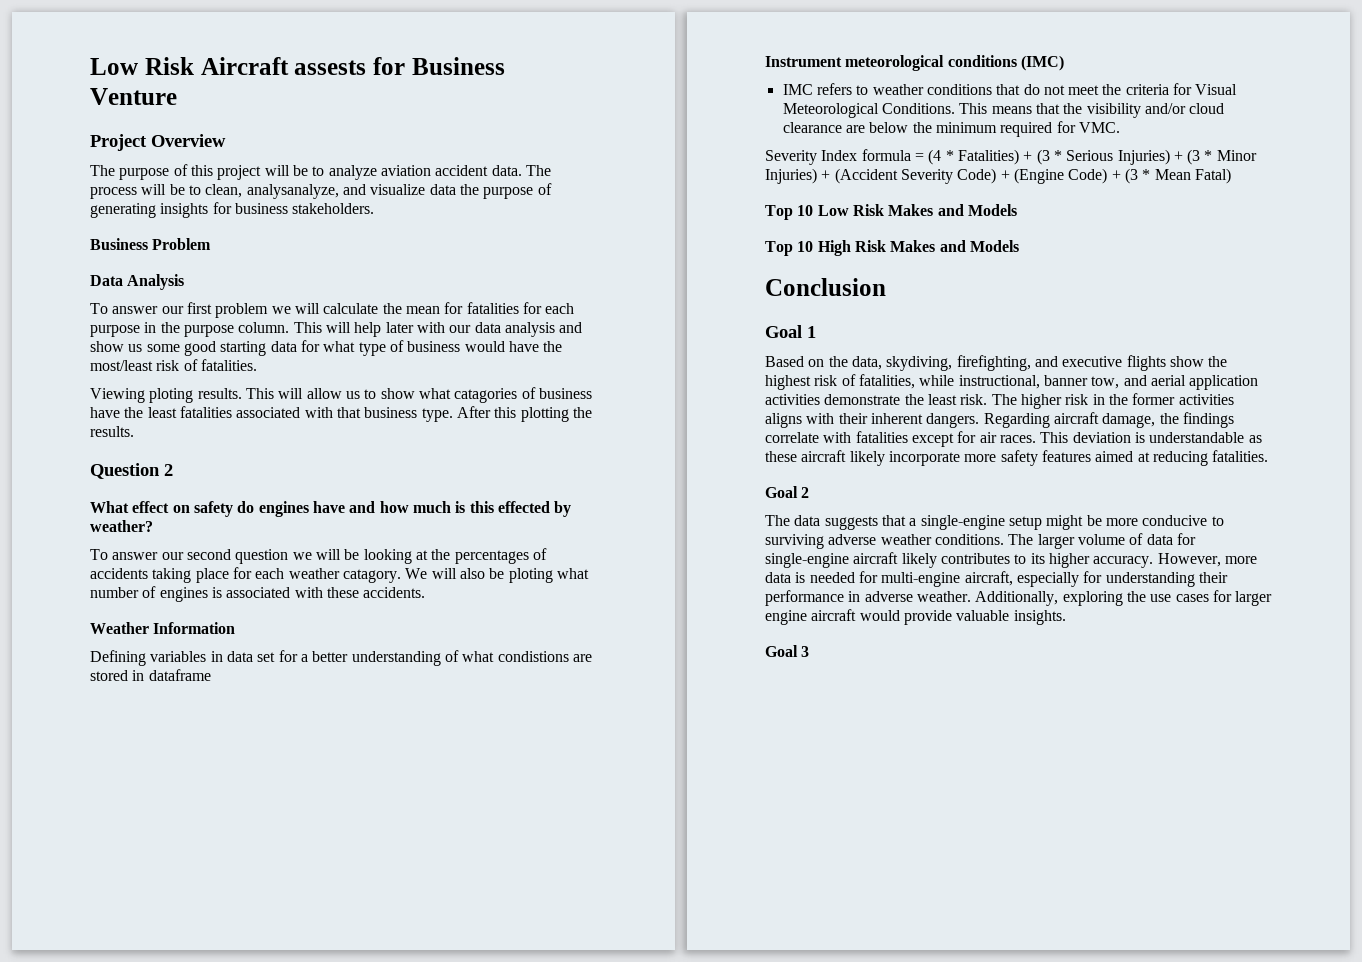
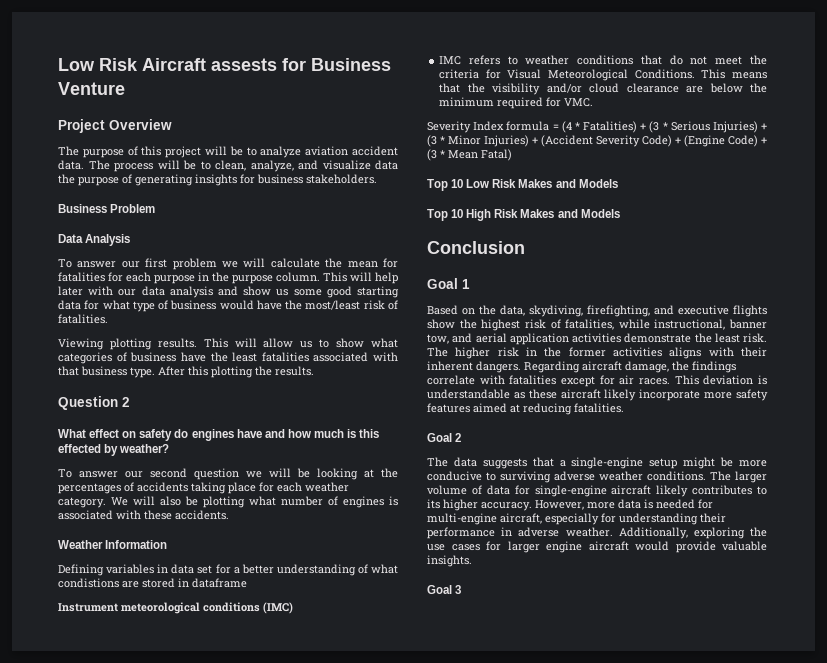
[246,184,339,199] analysanalyze, -> [250,160,294,172] analyze,
[149,388,194,403] ploting -> [109,338,152,350] plotting
[454,388,518,403] catagories -> [58,352,112,364] categories
[342,569,401,583] catagory. -> [58,497,106,508] category.
[508,568,553,583] ploting -> [203,496,245,508] plotting

